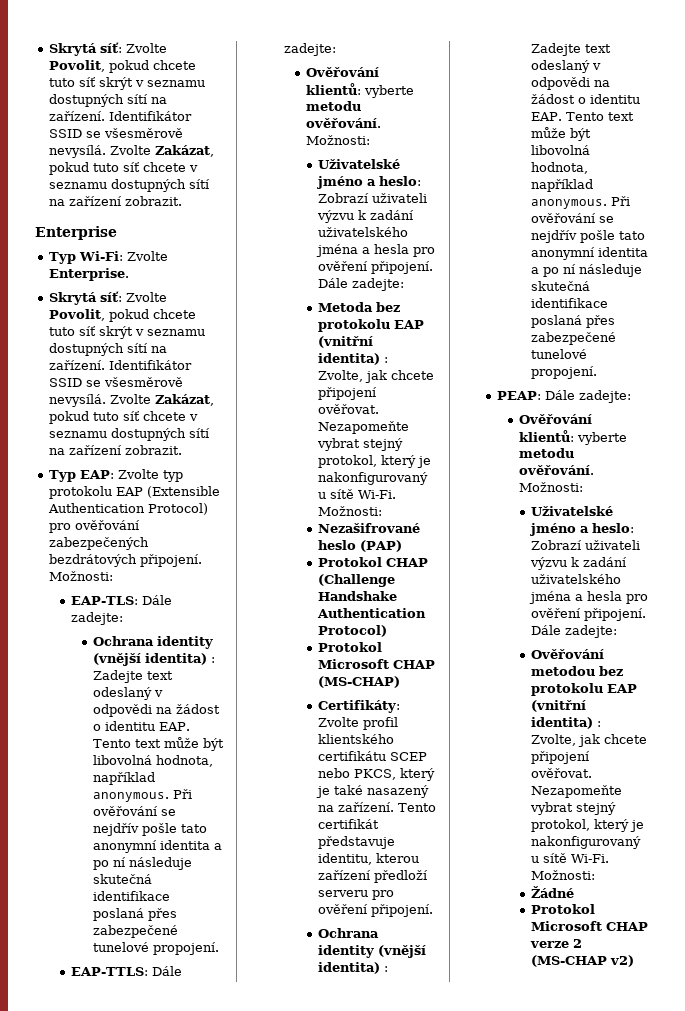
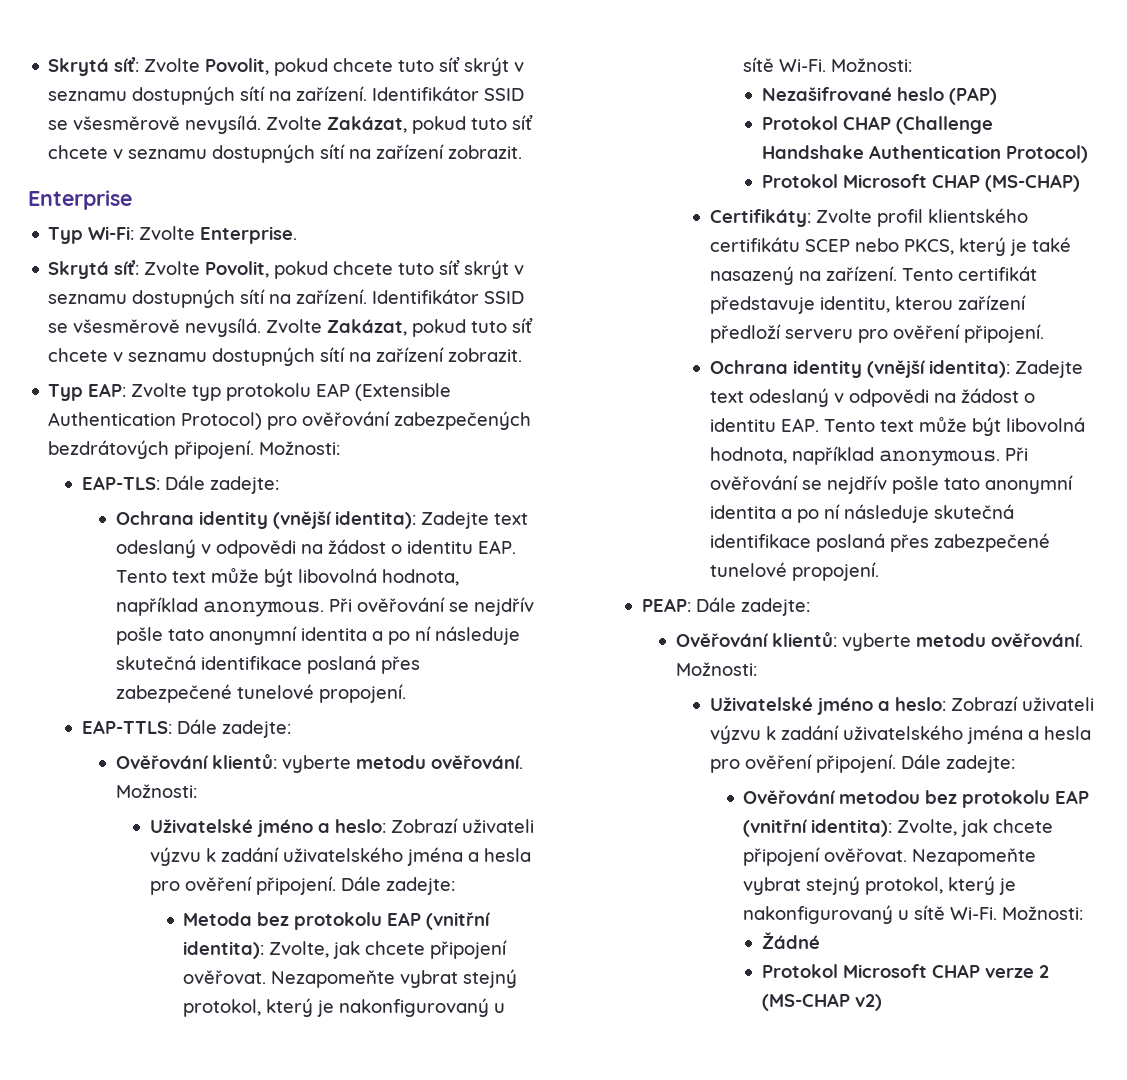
[145,653,216,665] identita) : -> [334,511,416,529] identita):
[318,353,389,365] identita) : -> [183,941,265,959] identita):
[318,962,389,974] identita) : -> [928,360,1010,378] identita):
[531,717,602,729] identita) : -> [811,819,893,837] identita):

